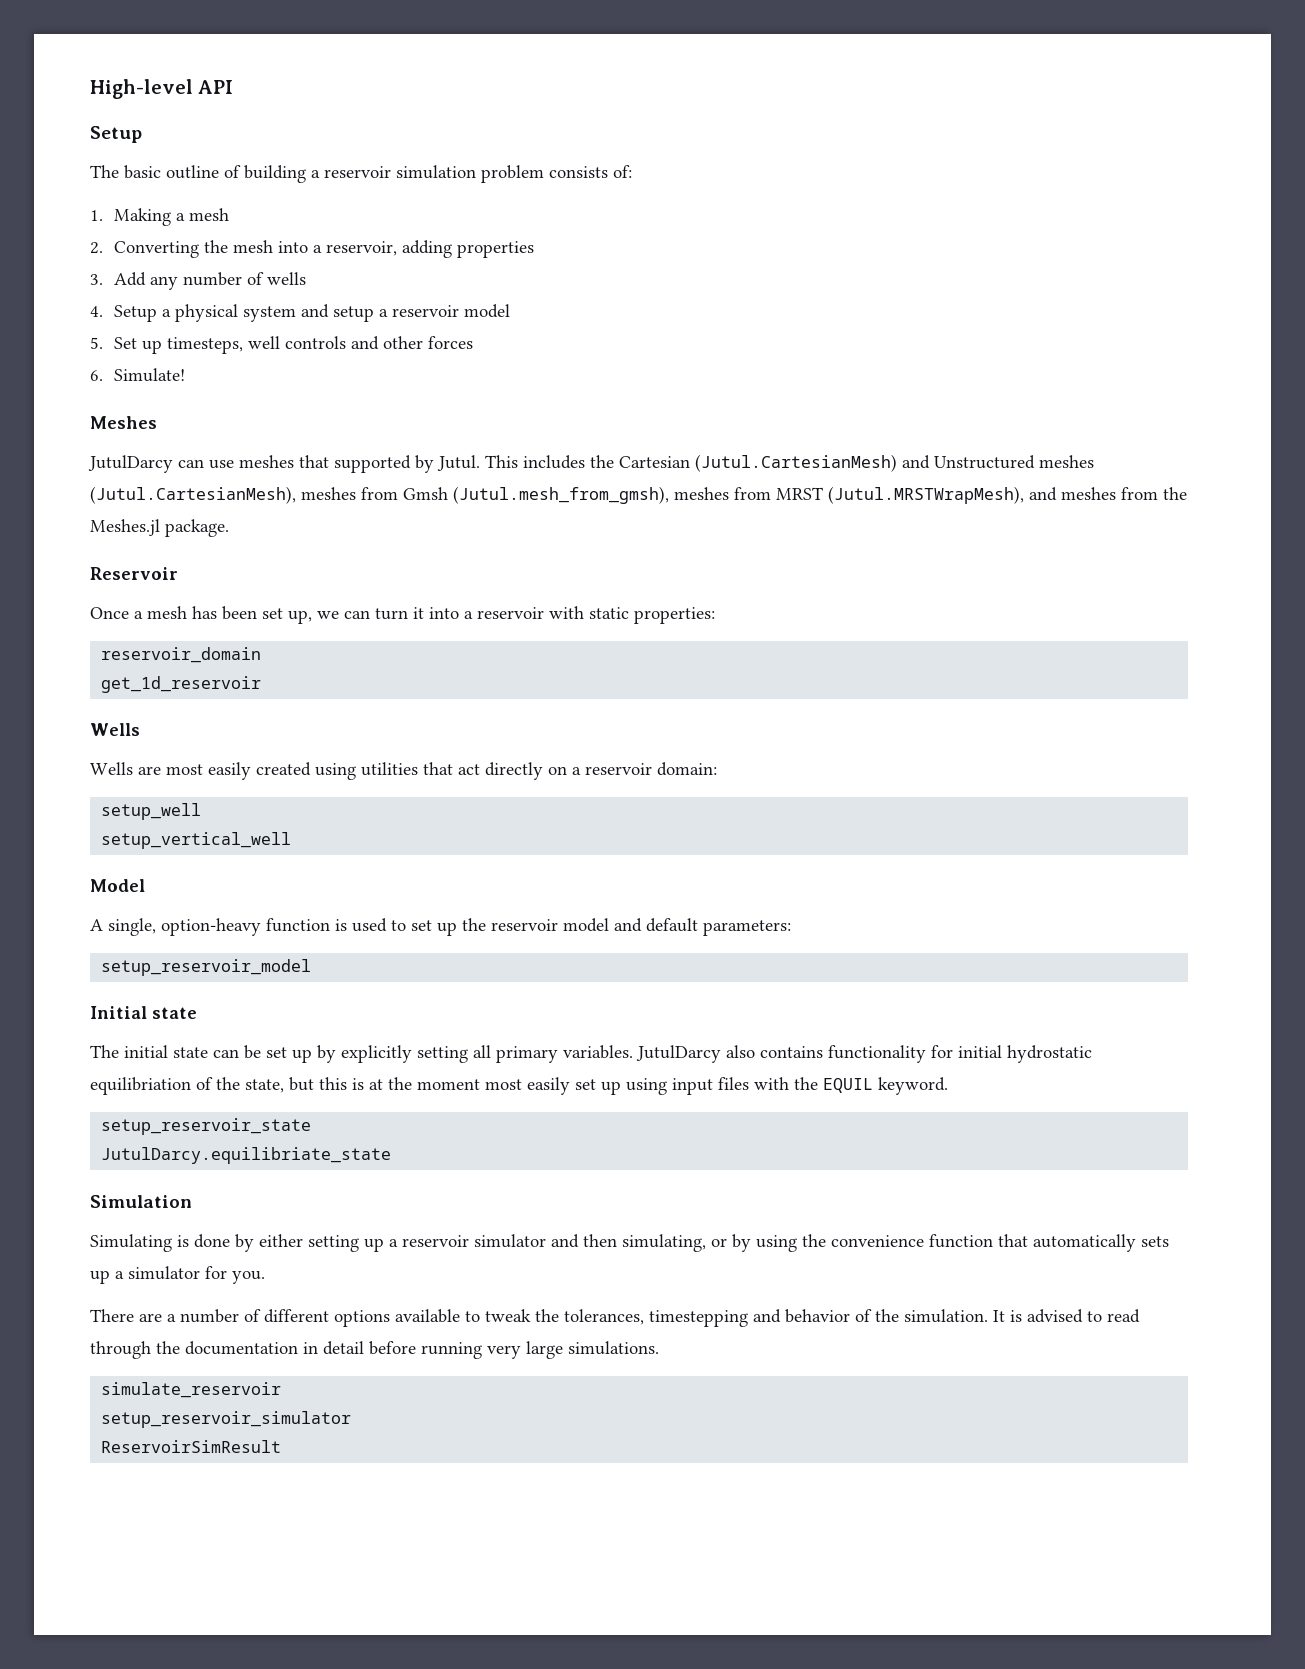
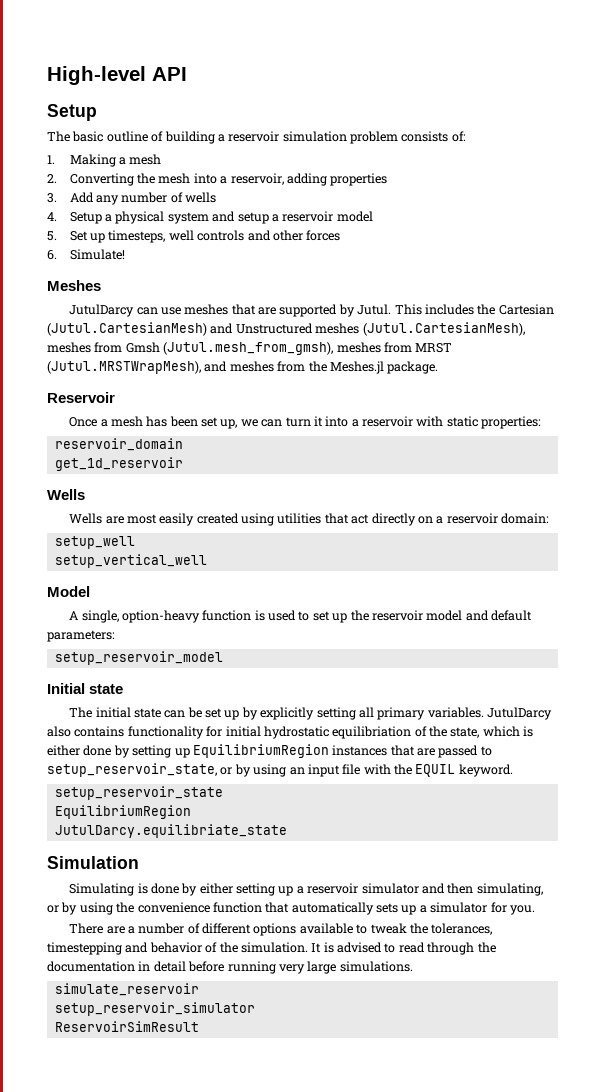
(329, 461) none -> [258,307,277,315] are
[289,1077,749,1095] but this is at the moment most easily set up using input files -> [482,726,534,737] [47,744,492,758] [47,763,361,777] which is either done by setting up EquilibriumRegion instances that are passed to setup_reservoir_state, or by using an input file
(312, 1126) none -> [54,805,191,819] // EquilibriumRegion

